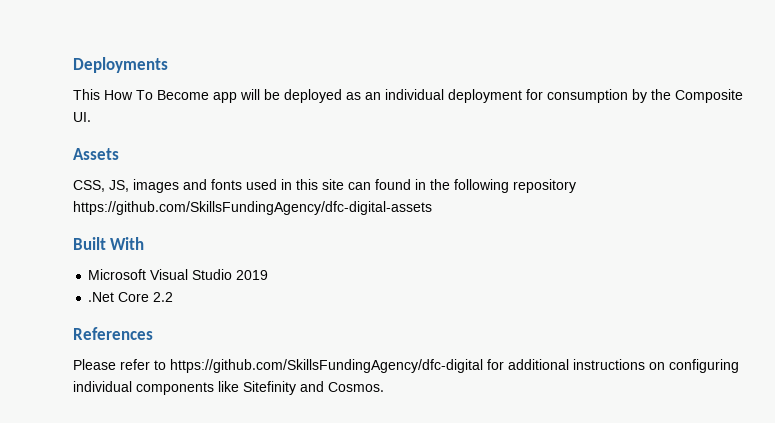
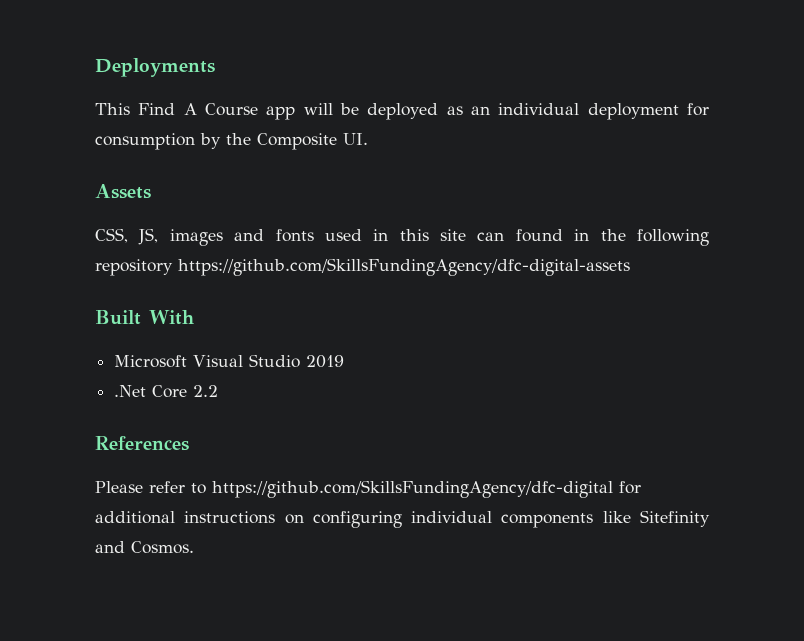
[104,90,209,100] How To Become -> [138,103,258,116] Find A Course

